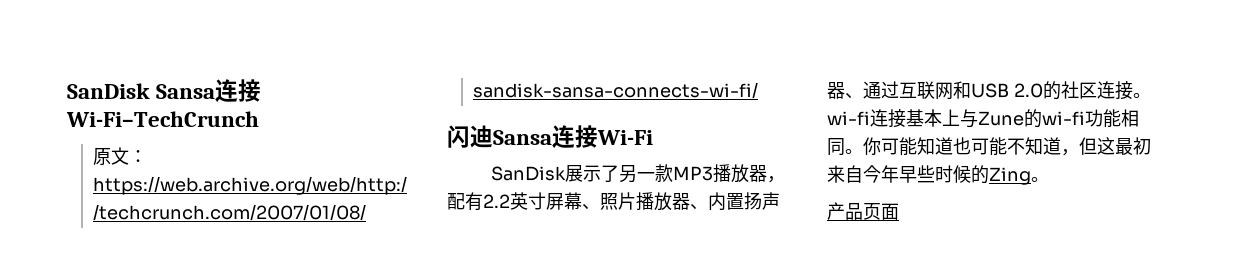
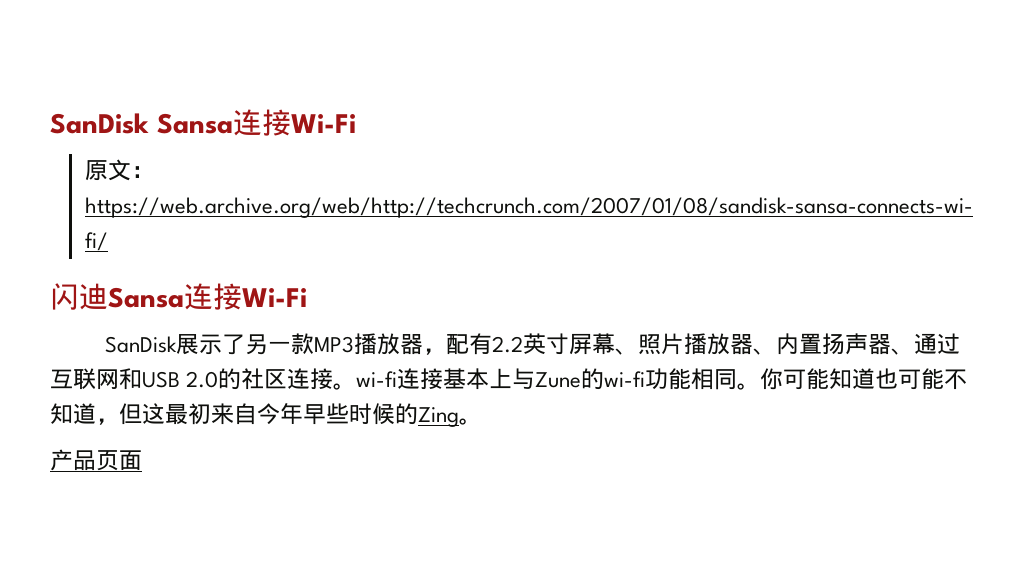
[66,111,259,127] Wi-Fi–TechCrunch -> [291,114,356,133] Wi-Fi

